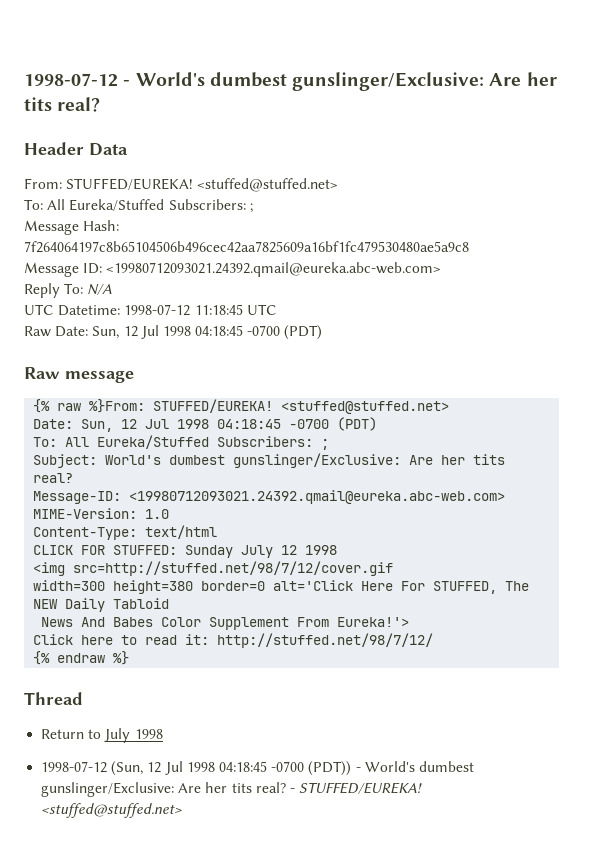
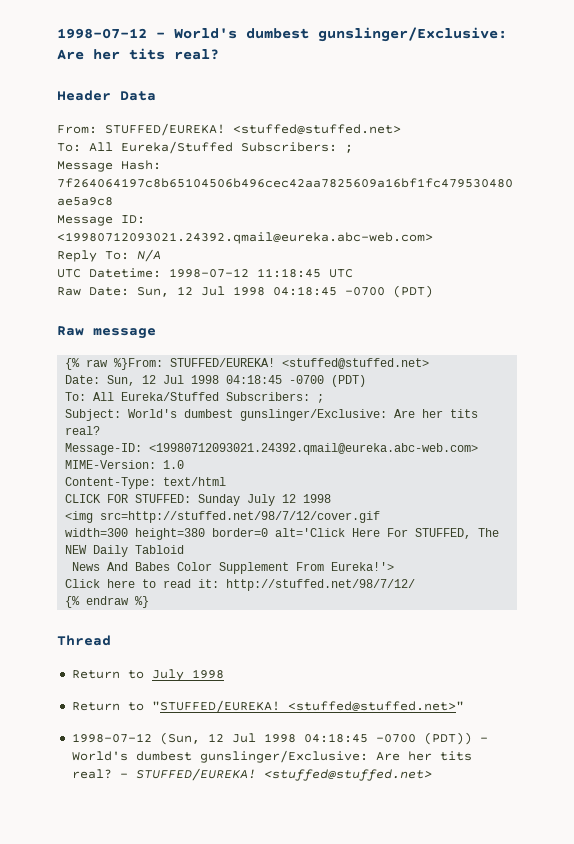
(163, 734) none -> [71,700,464,713] // Return to "STUFFED/EUREKA! <stuffed@stuffed.net>"

